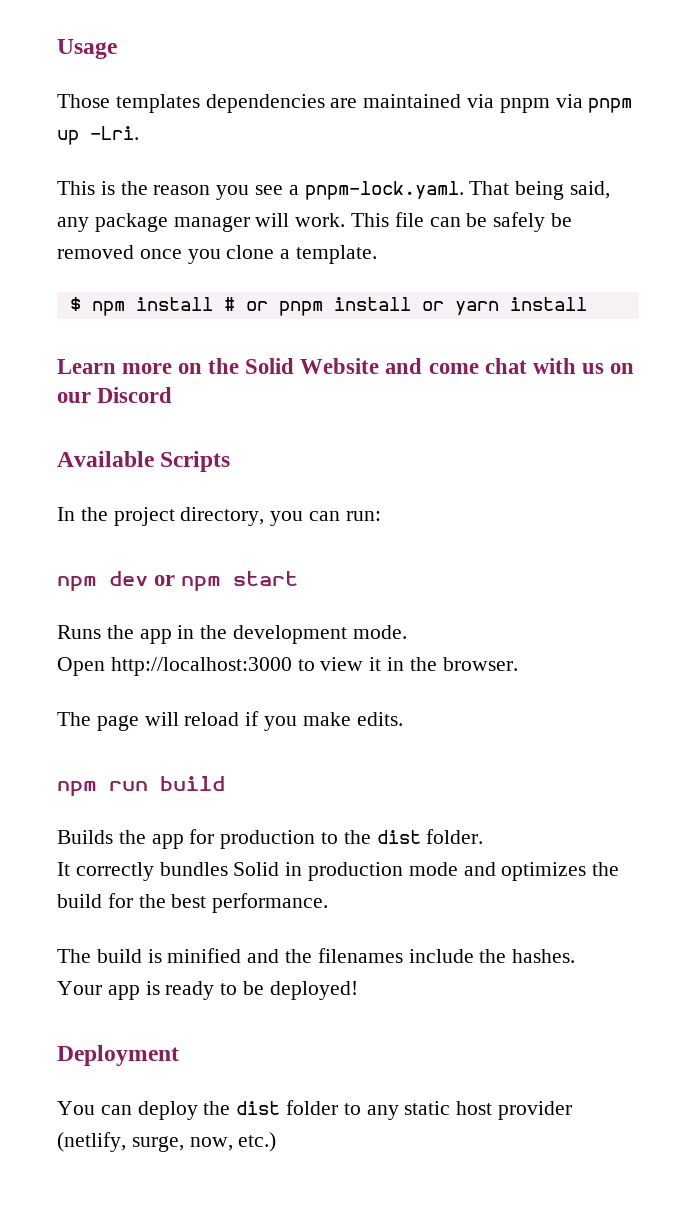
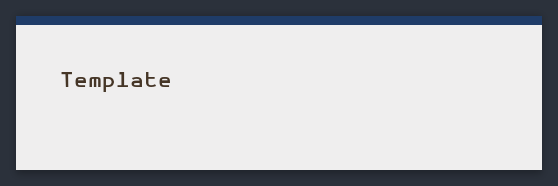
[57,39,117,59] [57,94,633,113] [57,126,139,145] [57,181,611,200] [57,212,573,232] [57,245,378,264] [69,297,587,316] [57,358,634,374] [57,387,173,403] [57,451,231,472] [57,507,381,526] [57,571,299,591] [57,625,407,644] [57,657,518,676] [57,711,403,731] [57,776,225,796] [57,829,484,849] [57,862,620,881] [57,893,329,913] [57,948,576,963] [57,981,358,1000] [57,1045,179,1066] [57,1100,573,1120] [57,1132,277,1152] Usage // Those templates dependencies are maintained via pnpm via pnpm up -Lri. // This is the reason you see a pnpm-lock.yaml. That being said, any package manager will work. This file can be safely be removed once you clone a template. // $ npm install # or pnpm install or yarn install // Learn more on the Solid Website and come chat with us on our Discord // Available Scripts // In the project directory, you can run: // npm dev or npm start // Runs the app in the development mode. // Open http://localhost:3000 to view it in the browser. // The page will reload if you make edits. // npm run build // Builds the app for production to the dist folder. // It correctly bundles Solid in production mode and optimizes the build for the best performance. // The build is minified and the filenames include the hashes. // Your app is ready to be deployed! // Deployment // You can deploy the dist folder to any static host provider (netlify, surge, now, etc.) -> [60,72,172,93] Template

